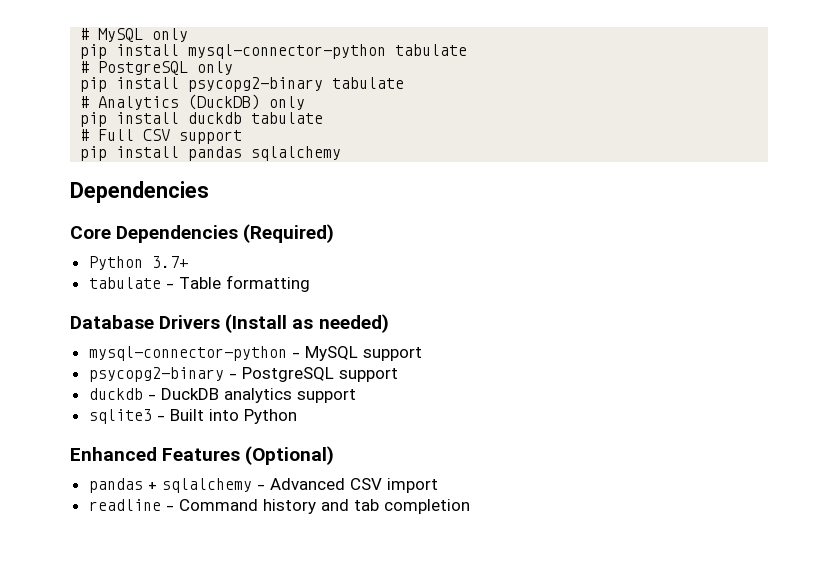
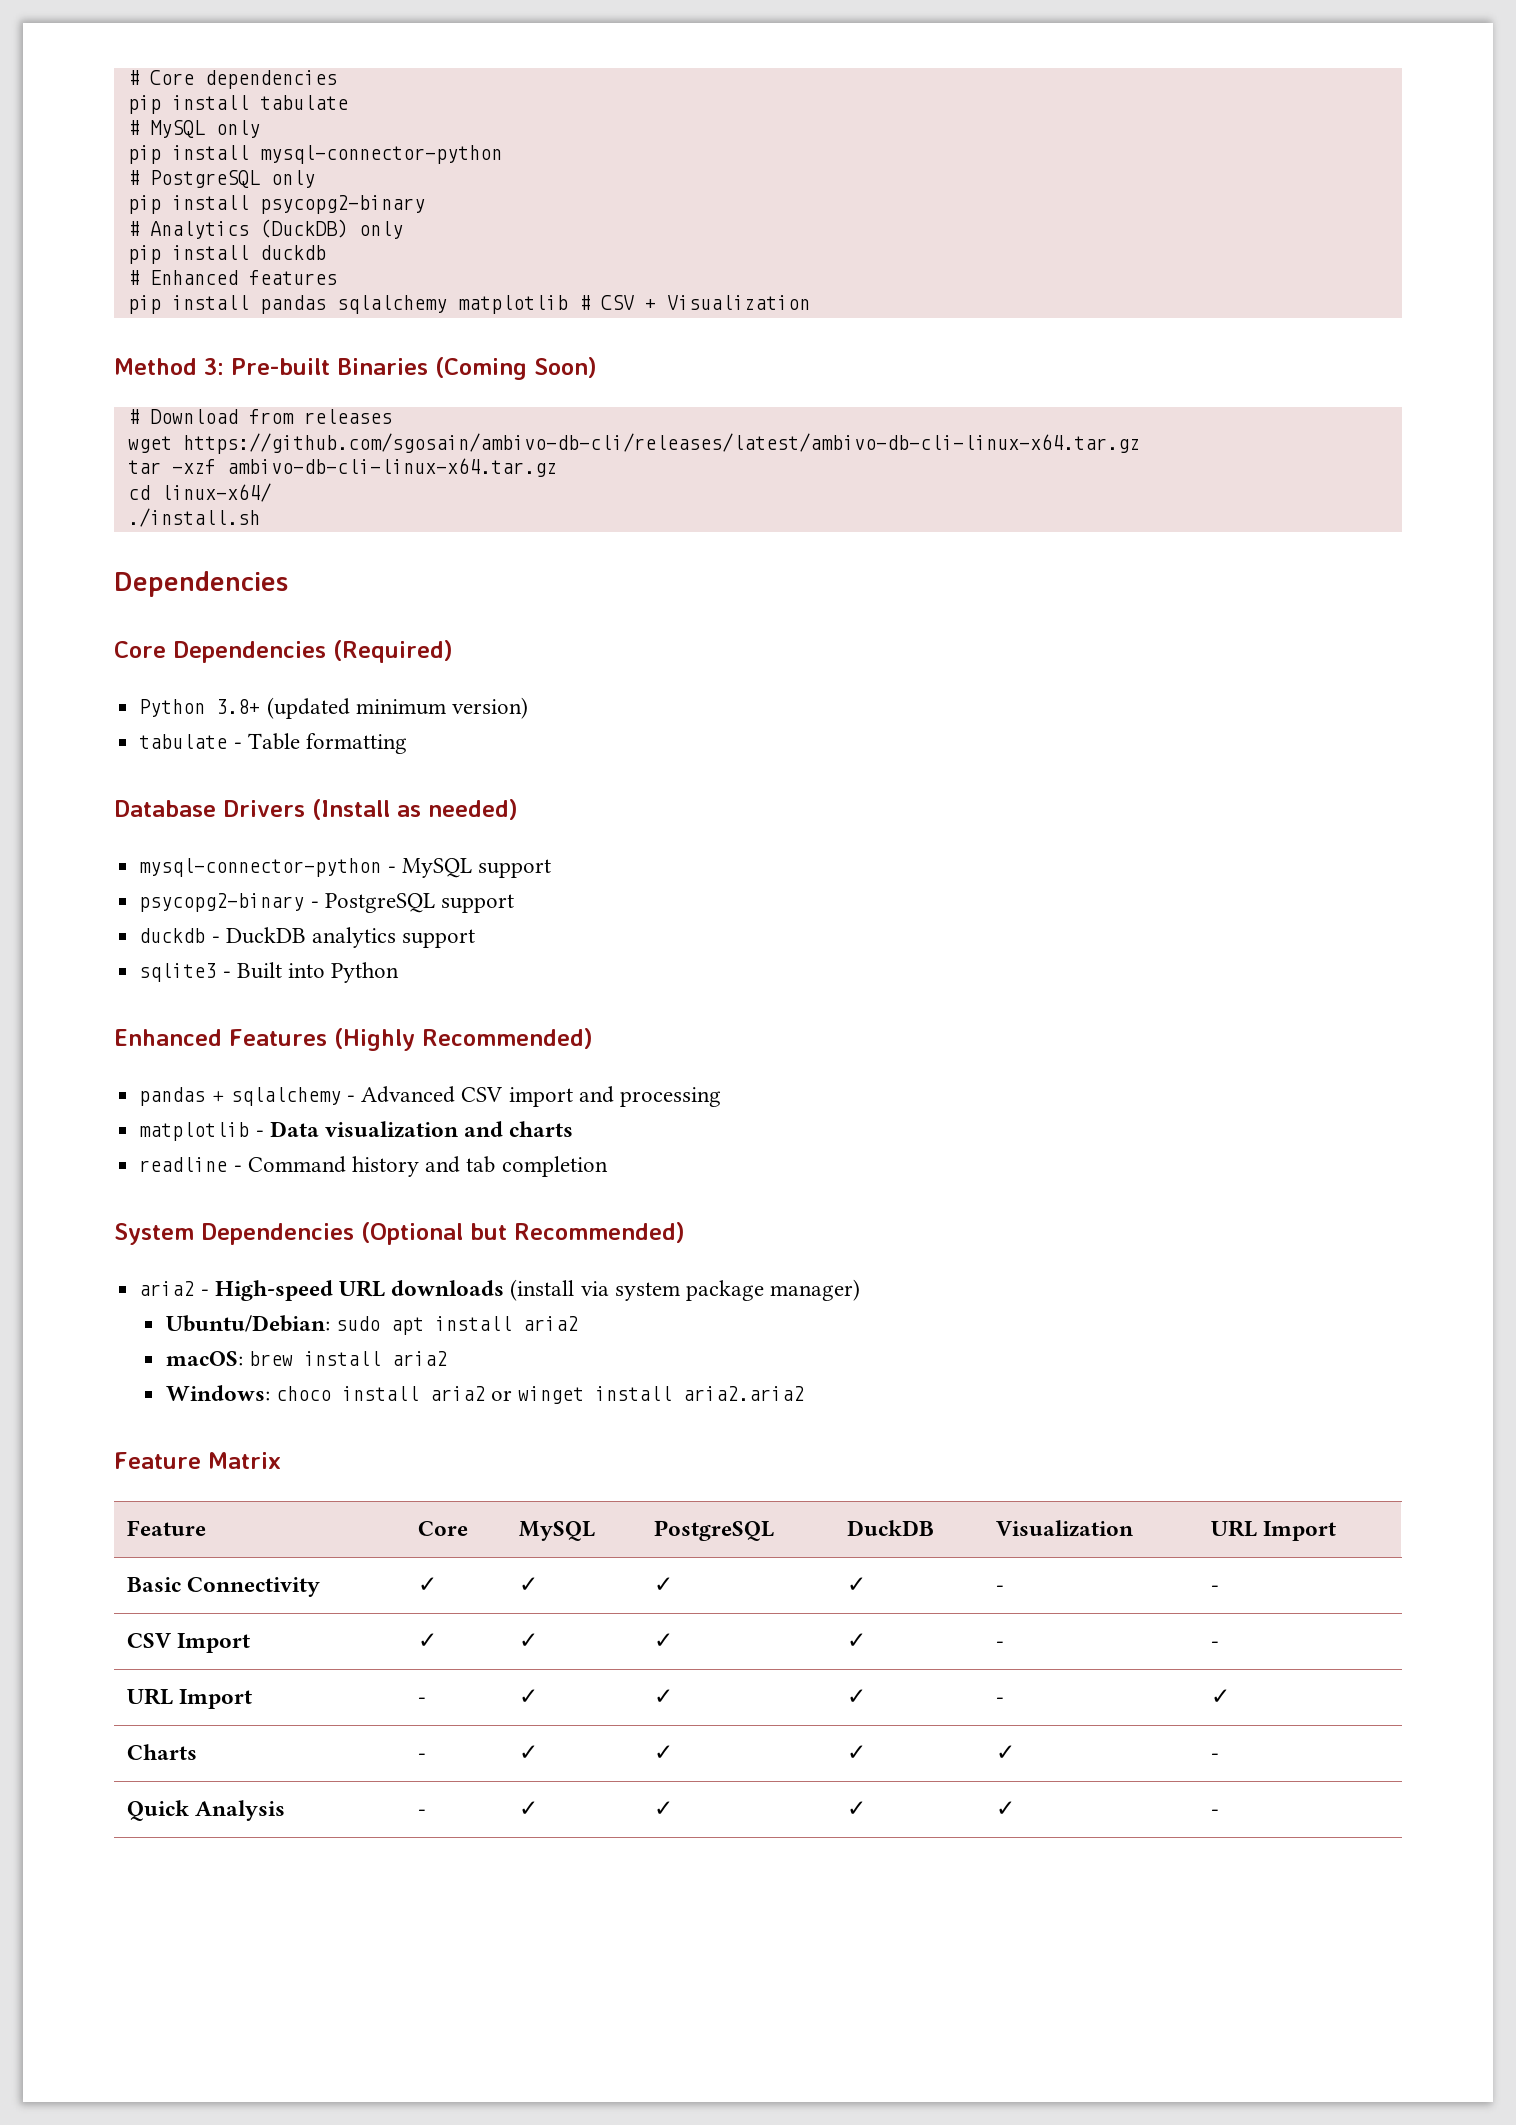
[80,28,90,40] # -> [127,70,337,89] [127,95,348,114] [127,120,139,135] # Core dependencies // pip install tabulate // #
[395,44,468,56] tabulate -> (502, 154) none
[332,77,405,89] tabulate -> (425, 204) none
[251,112,324,124] [80,129,243,144] tabulate // # Full CSV support -> [127,270,337,285] // # Enhanced features
(342, 153) none -> [457,295,810,314] [114,357,597,380] [127,409,392,424] [127,433,1140,454] [127,458,557,477] [127,483,271,502] [127,508,260,527] matplotlib # CSV + Visualization // Method 3: Pre-built Binaries (Coming Soon) // # Download from releases // wget https://github.com/sgosain/ambivo-db-cli/releases/latest/ambivo-db-cli-linux-x64.tar.gz // tar -xzf ambivo-db-cli-linux-x64.tar.gz // cd linux-x64/ // ./install.sh
[151,256,188,268] 3.7+ -> [216,697,528,719] 3.8+ (updated minimum version)
[245,446,335,465] (Optional) -> [333,1028,593,1051] (Highly Recommended)
(438, 485) none -> [578,1086,721,1107] [139,1121,574,1141] and processing // matplotlib - Data visualization and charts
(470, 506) none -> [114,1222,685,1245] [139,1279,861,1301] [165,1315,578,1335] [165,1351,447,1366] [165,1385,805,1404] [114,1452,281,1469] [126,1520,206,1536] [417,1521,468,1536] [518,1521,595,1541] [653,1520,774,1541] [846,1520,934,1536] [995,1520,1133,1537] [1210,1520,1336,1541] [126,1577,320,1597] [417,1577,437,1592] [518,1577,538,1592] [653,1577,673,1592] [846,1577,866,1592] [995,1585,1004,1592] [1210,1585,1219,1592] [126,1633,250,1653] [417,1633,437,1648] [518,1633,538,1648] [653,1633,673,1648] [846,1633,866,1648] [995,1641,1004,1648] [1210,1641,1219,1648] [126,1688,252,1709] [417,1697,426,1704] [518,1689,538,1704] [653,1689,673,1704] [846,1689,866,1704] [995,1697,1004,1704] [1210,1689,1230,1704] [126,1744,197,1760] [417,1753,426,1760] [518,1745,538,1760] [653,1745,673,1760] [846,1745,866,1760] [995,1745,1015,1760] [1210,1753,1219,1760] [126,1800,285,1821] [417,1809,426,1816] [518,1801,538,1816] [653,1801,673,1816] [846,1801,866,1816] [995,1801,1015,1816] [1210,1809,1219,1816] // System Dependencies (Optional but Recommended) // aria2 - High-speed URL downloads (install via system package manager) // Ubuntu/Debian: sudo apt install aria2 // macOS: brew install aria2 // Windows: choco install aria2 or winget install aria2.aria2 // Feature Matrix // Feature | Core | MySQL | PostgreSQL | DuckDB | Visualization | URL Import // Basic Connectivity | ✓ | ✓ | ✓ | ✓ | - | - // CSV Import | ✓ | ✓ | ✓ | ✓ | - | - // URL Import | - | ✓ | ✓ | ✓ | - | ✓ // Charts | - | ✓ | ✓ | ✓ | ✓ | - // Quick Analysis | - | ✓ | ✓ | ✓ | ✓ | -

